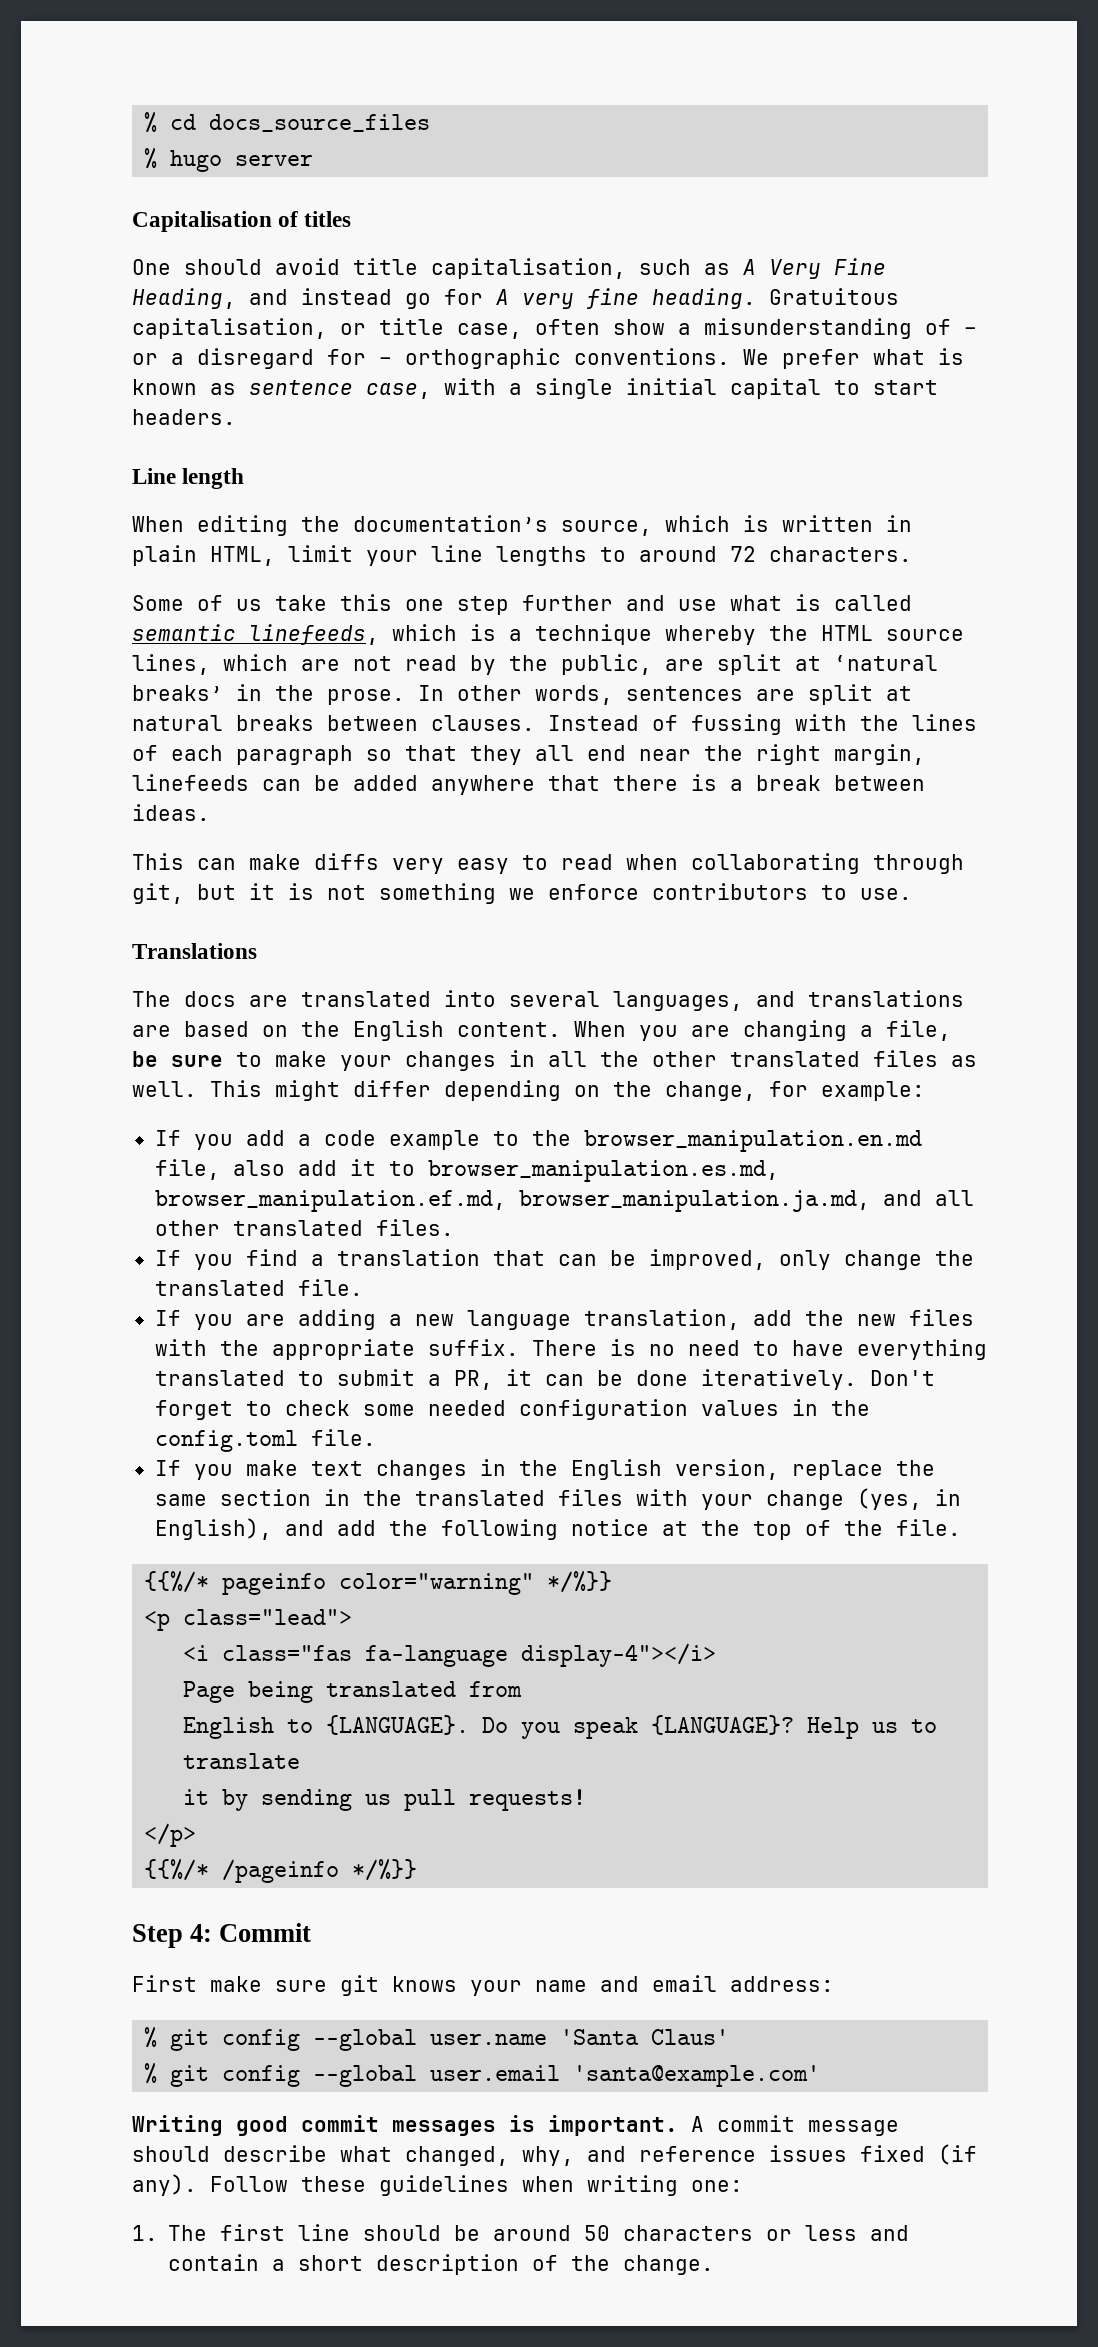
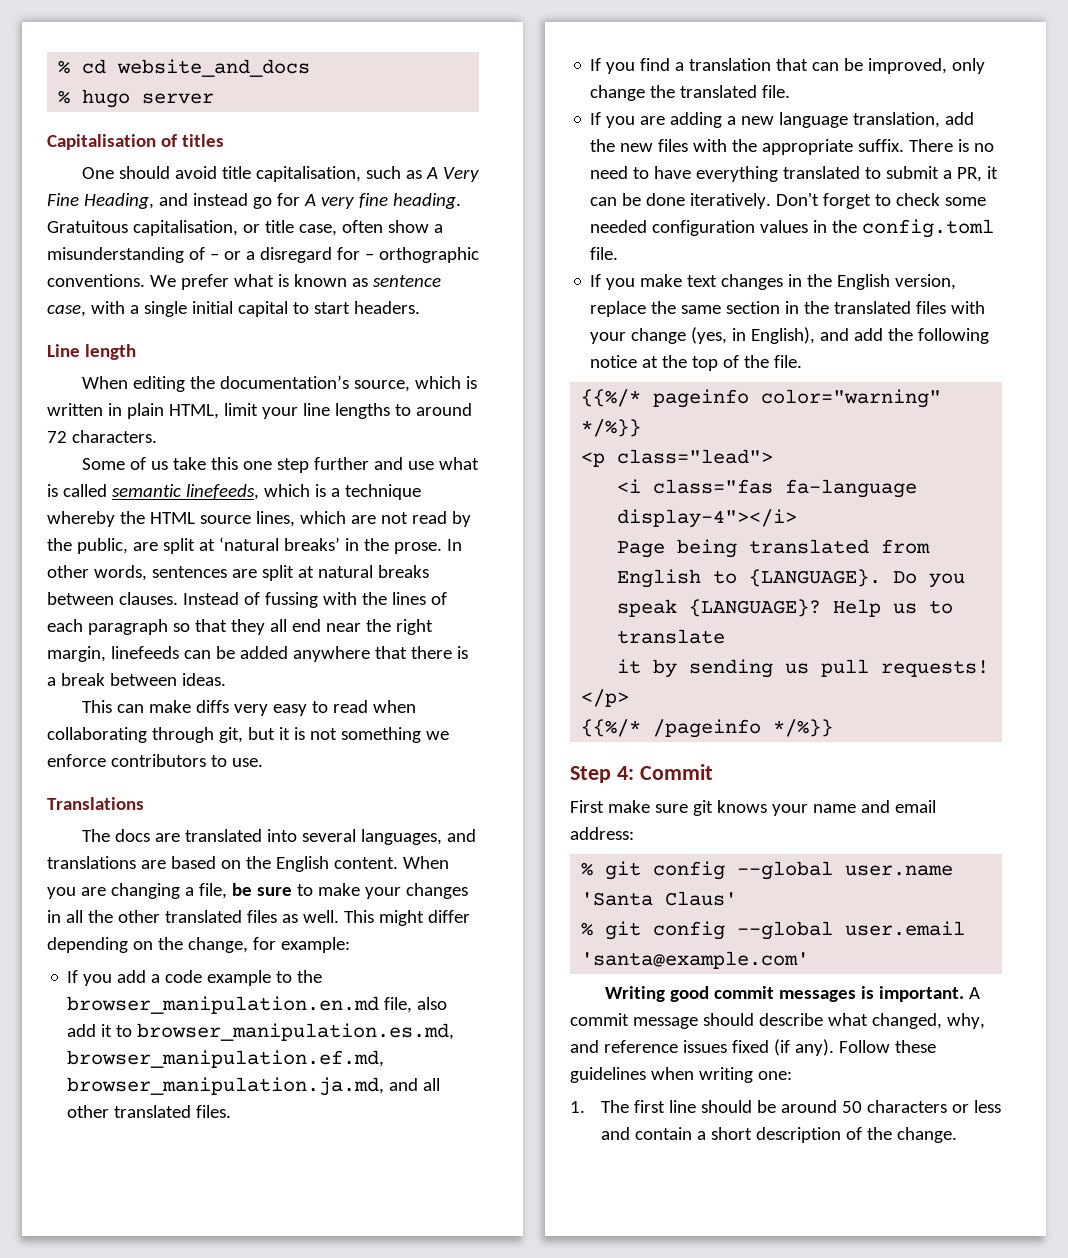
[209,114,431,132] docs_source_files -> [117,59,311,77] website_and_docs

